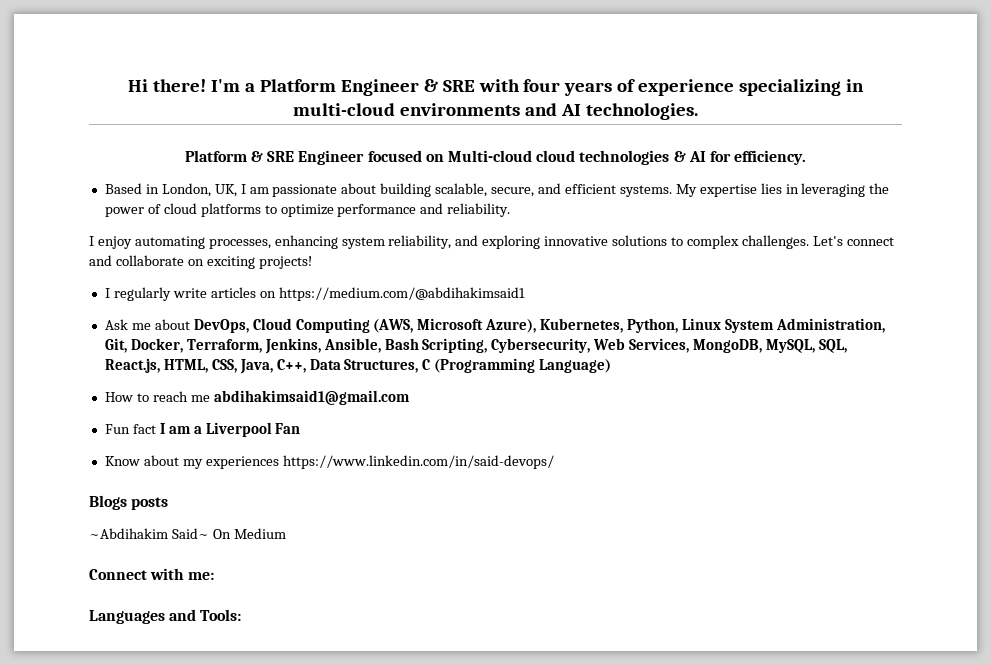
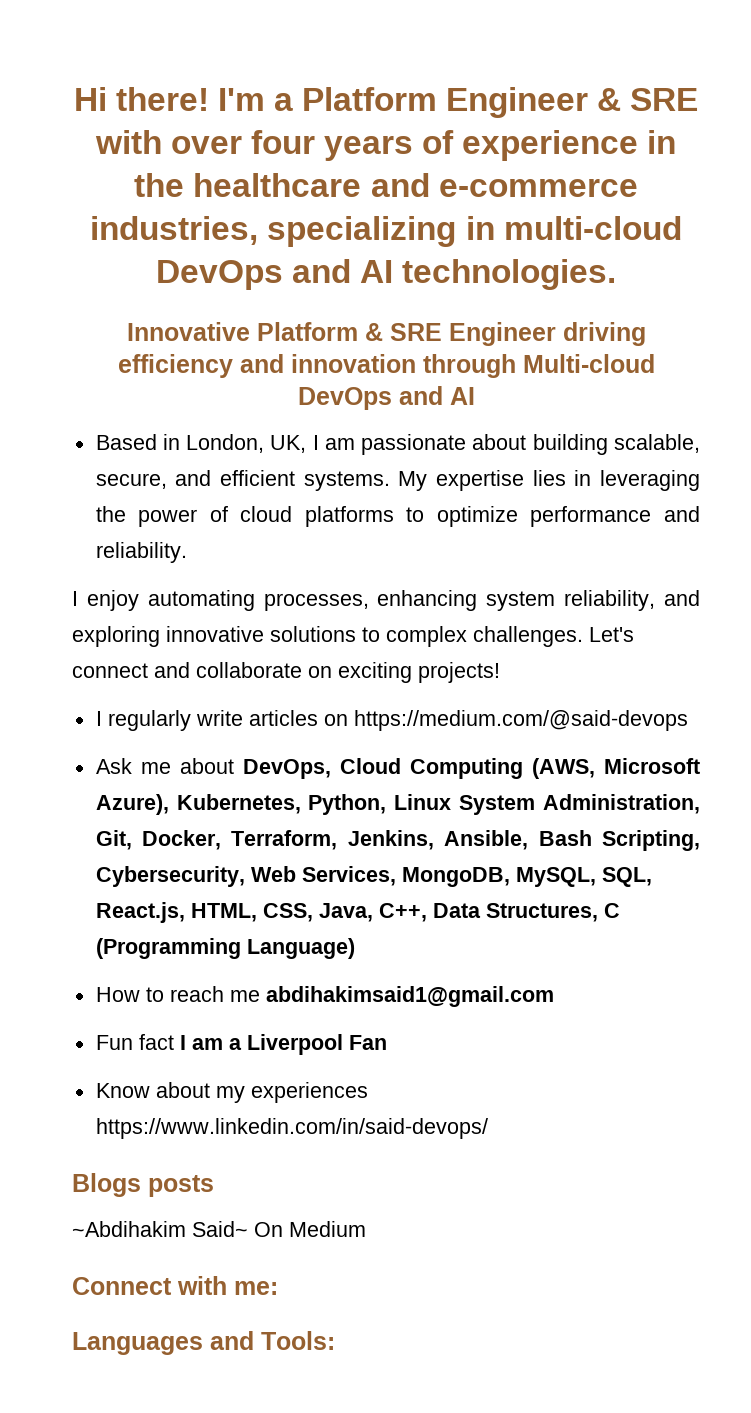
(520, 85) none -> [170,136,242,154] over
(735, 87) none -> [647,130,677,154] [134,173,638,197] [90,216,259,245] in the healthcare and e-commerce industries,
[400,103,521,116] environments -> [155,260,283,290] DevOps
(698, 111) none -> [126,322,250,341] Innovative
[367,150,807,165] focused on Multi-cloud cloud technologies & AI for efficiency. -> [562,322,646,346] [117,354,655,378] [297,386,475,410] driving efficiency and innovation through Multi-cloud DevOps and AI
[278,287,525,301] https://medium.com/@abdihakimsaid1 -> [353,710,688,731] https://medium.com/@said-devops

